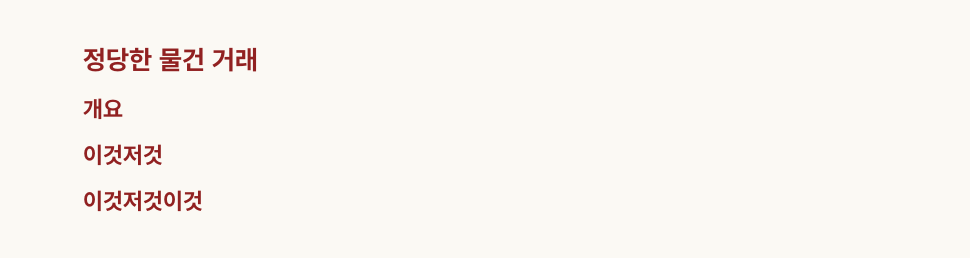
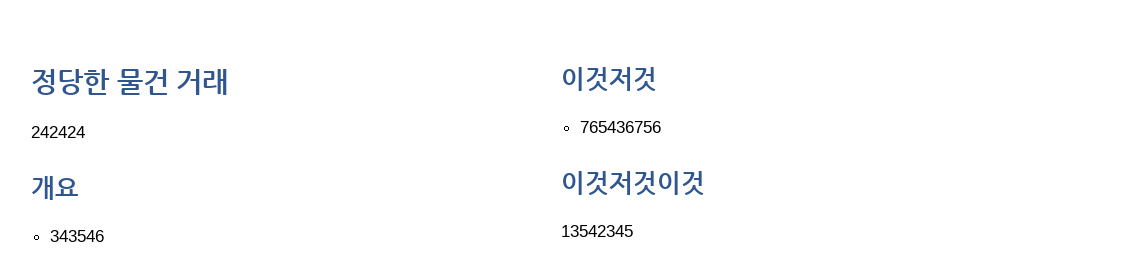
(259, 59) none -> [31,126,85,138] // 242424
(123, 109) none -> [49,230,104,242] // 343546
(163, 155) none -> [579,121,661,133] // 765436756
(203, 201) none -> [561,225,633,237] // 13542345

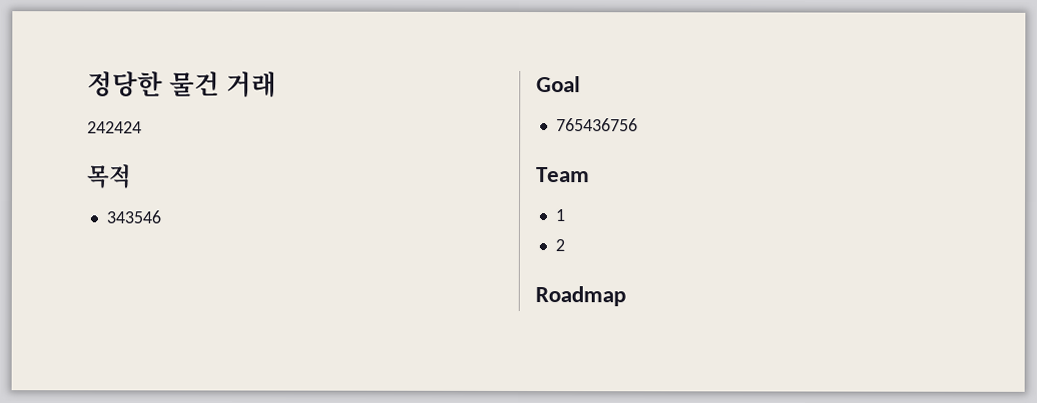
[31,176,79,200] 개요 -> [87,164,132,189] 목적
[561,67,657,92] 이것저것 -> [536,76,581,93] Goal
[561,171,705,196] [561,225,633,237] 이것저것이것 // 13542345 -> [536,167,590,183] [554,209,565,222] [554,239,565,252] [535,286,626,307] Team // 1 // 2 // Roadmap

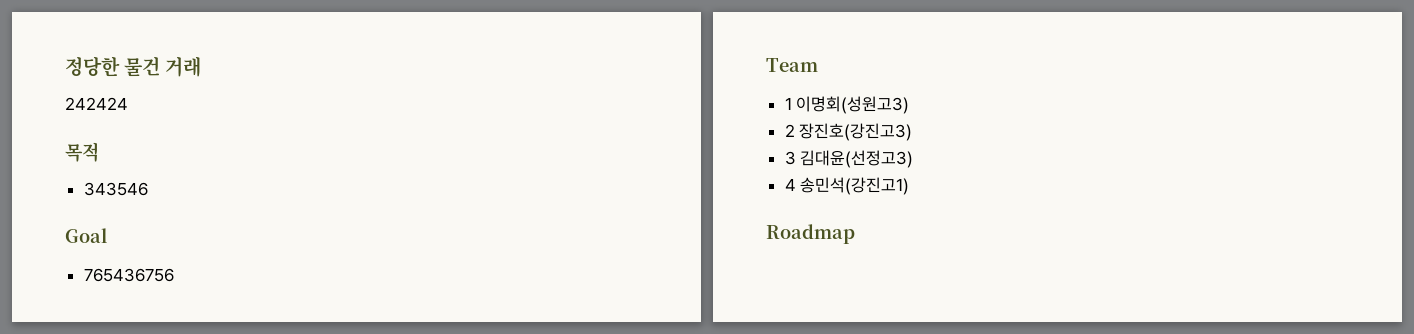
(565, 215) none -> [796,96,910,114] 이명회(성원고3)
(565, 245) none -> [799,123,913,141] [784,150,914,168] [784,177,910,195] 장진호(강진고3) // 3 김대윤(선정고3) // 4 송민석(강진고1)

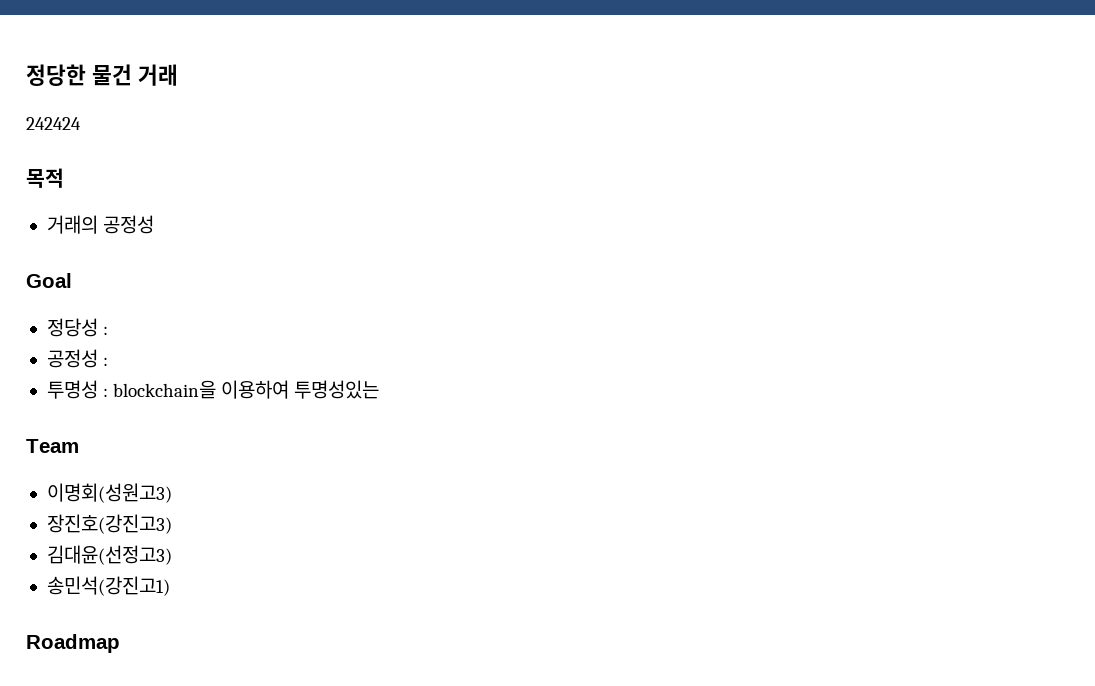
[83,182,148,196] 343546 -> [46,215,155,234] 거래의 공정성
[83,268,174,282] 765436756 -> [46,318,109,337] [46,349,109,368] [46,380,380,399] 정당성 : // 공정성 : // 투명성 : blockchain을 이용하여 투명성있는
[784,97,792,110] 1 -> (79, 446) none
[784,124,795,137] 2 -> (172, 493) none
[784,151,796,165] 3 -> (172, 524) none
[784,178,796,191] 4 -> (172, 555) none

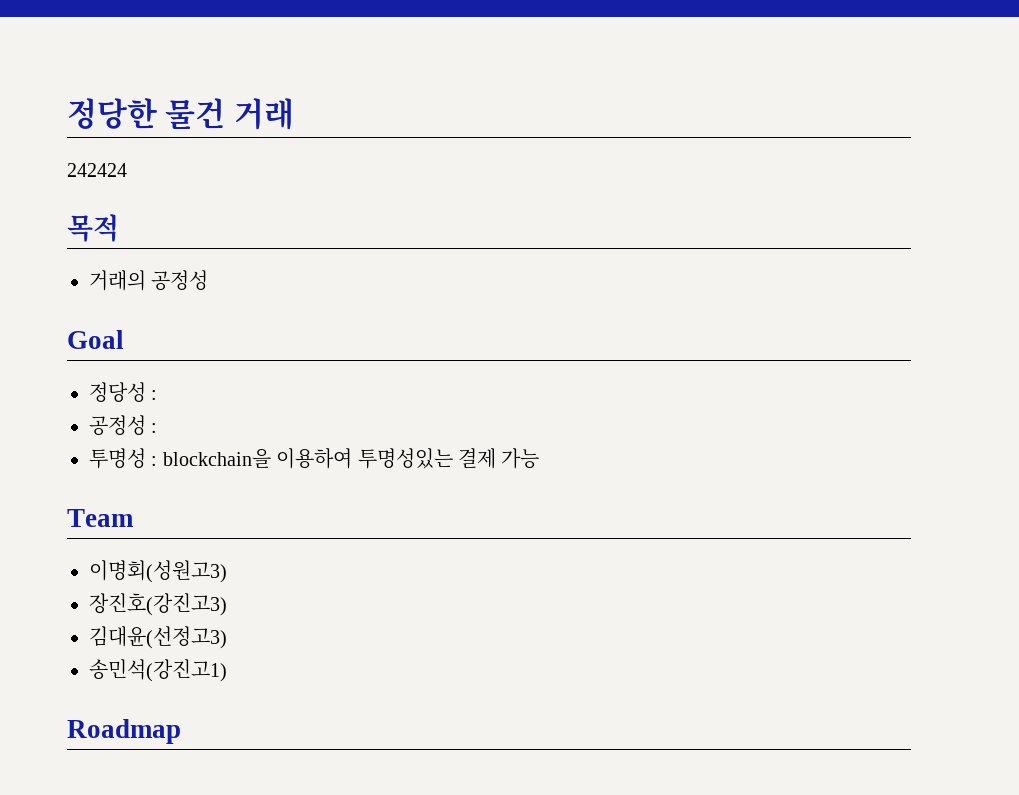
(380, 389) none -> [458,448,540,469] 결제 가능

